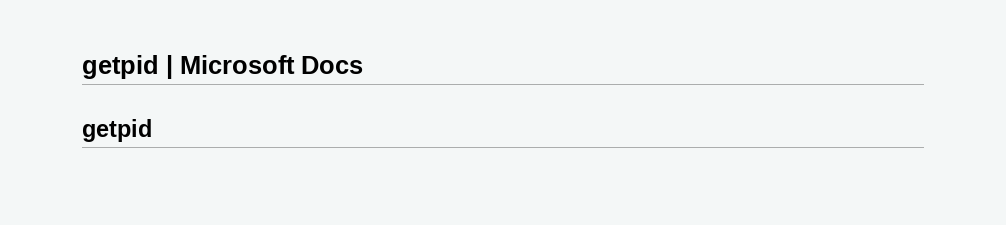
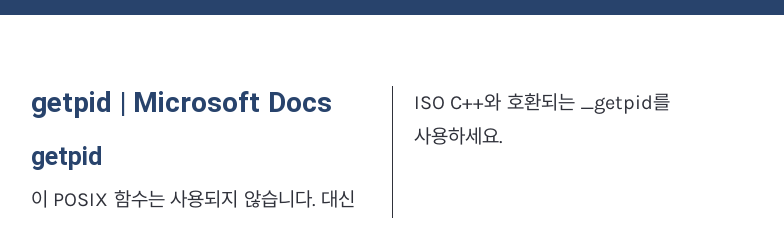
(152, 130) none -> [31,190,355,208] [414,93,671,114] [414,127,503,145] // 이 POSIX 함수는 사용되지 않습니다. 대신 ISO C++와 호환되는 _getpid를 사용하세요.

